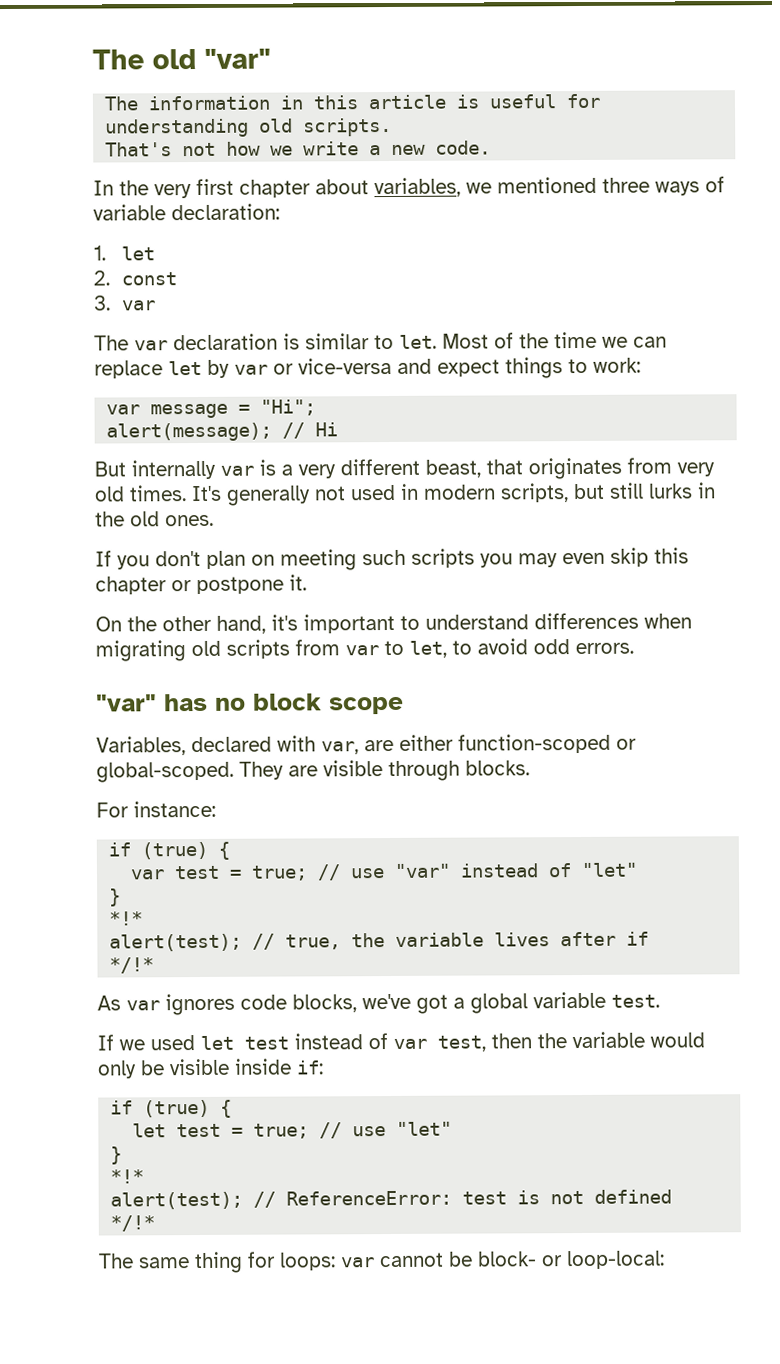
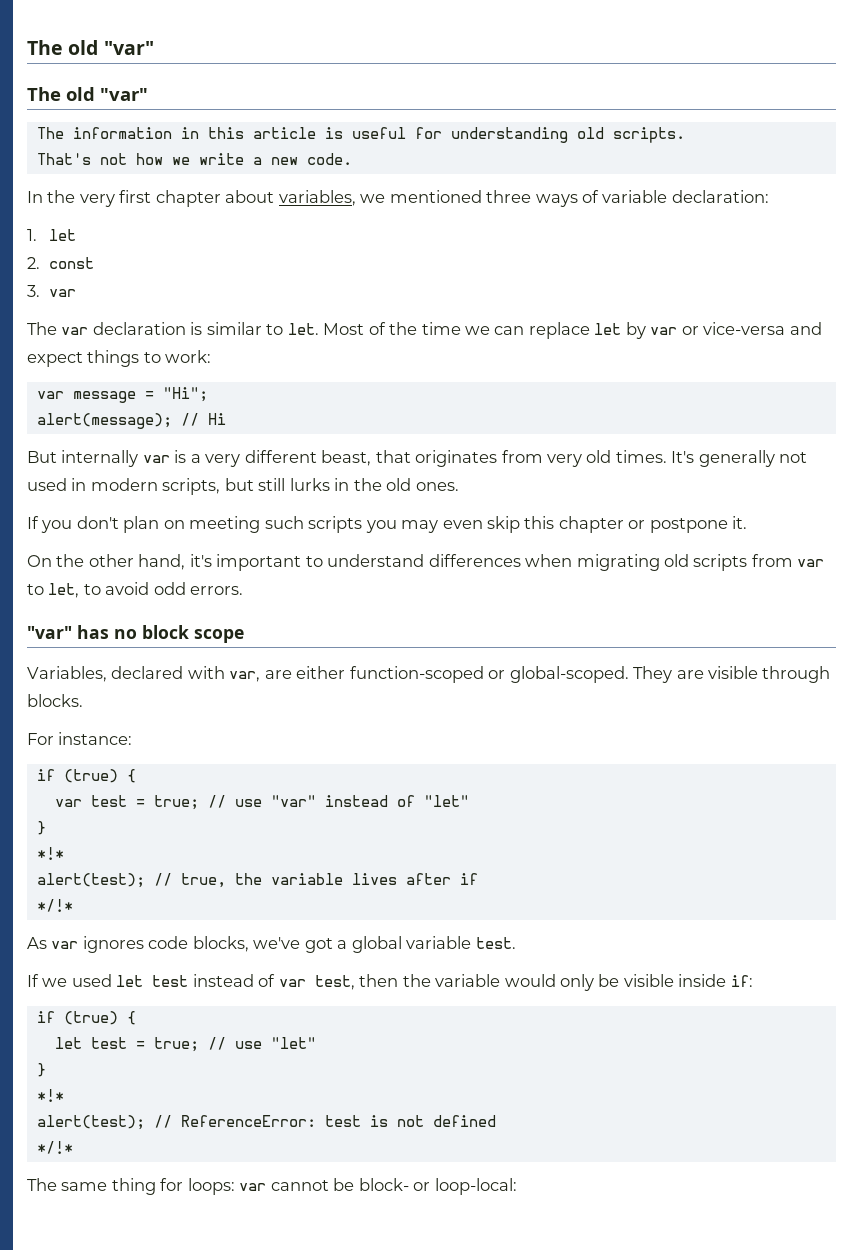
[92,48,271,70] The old "var" -> [27,40,154,55] [27,87,148,101] The old "var" // The old "var"

